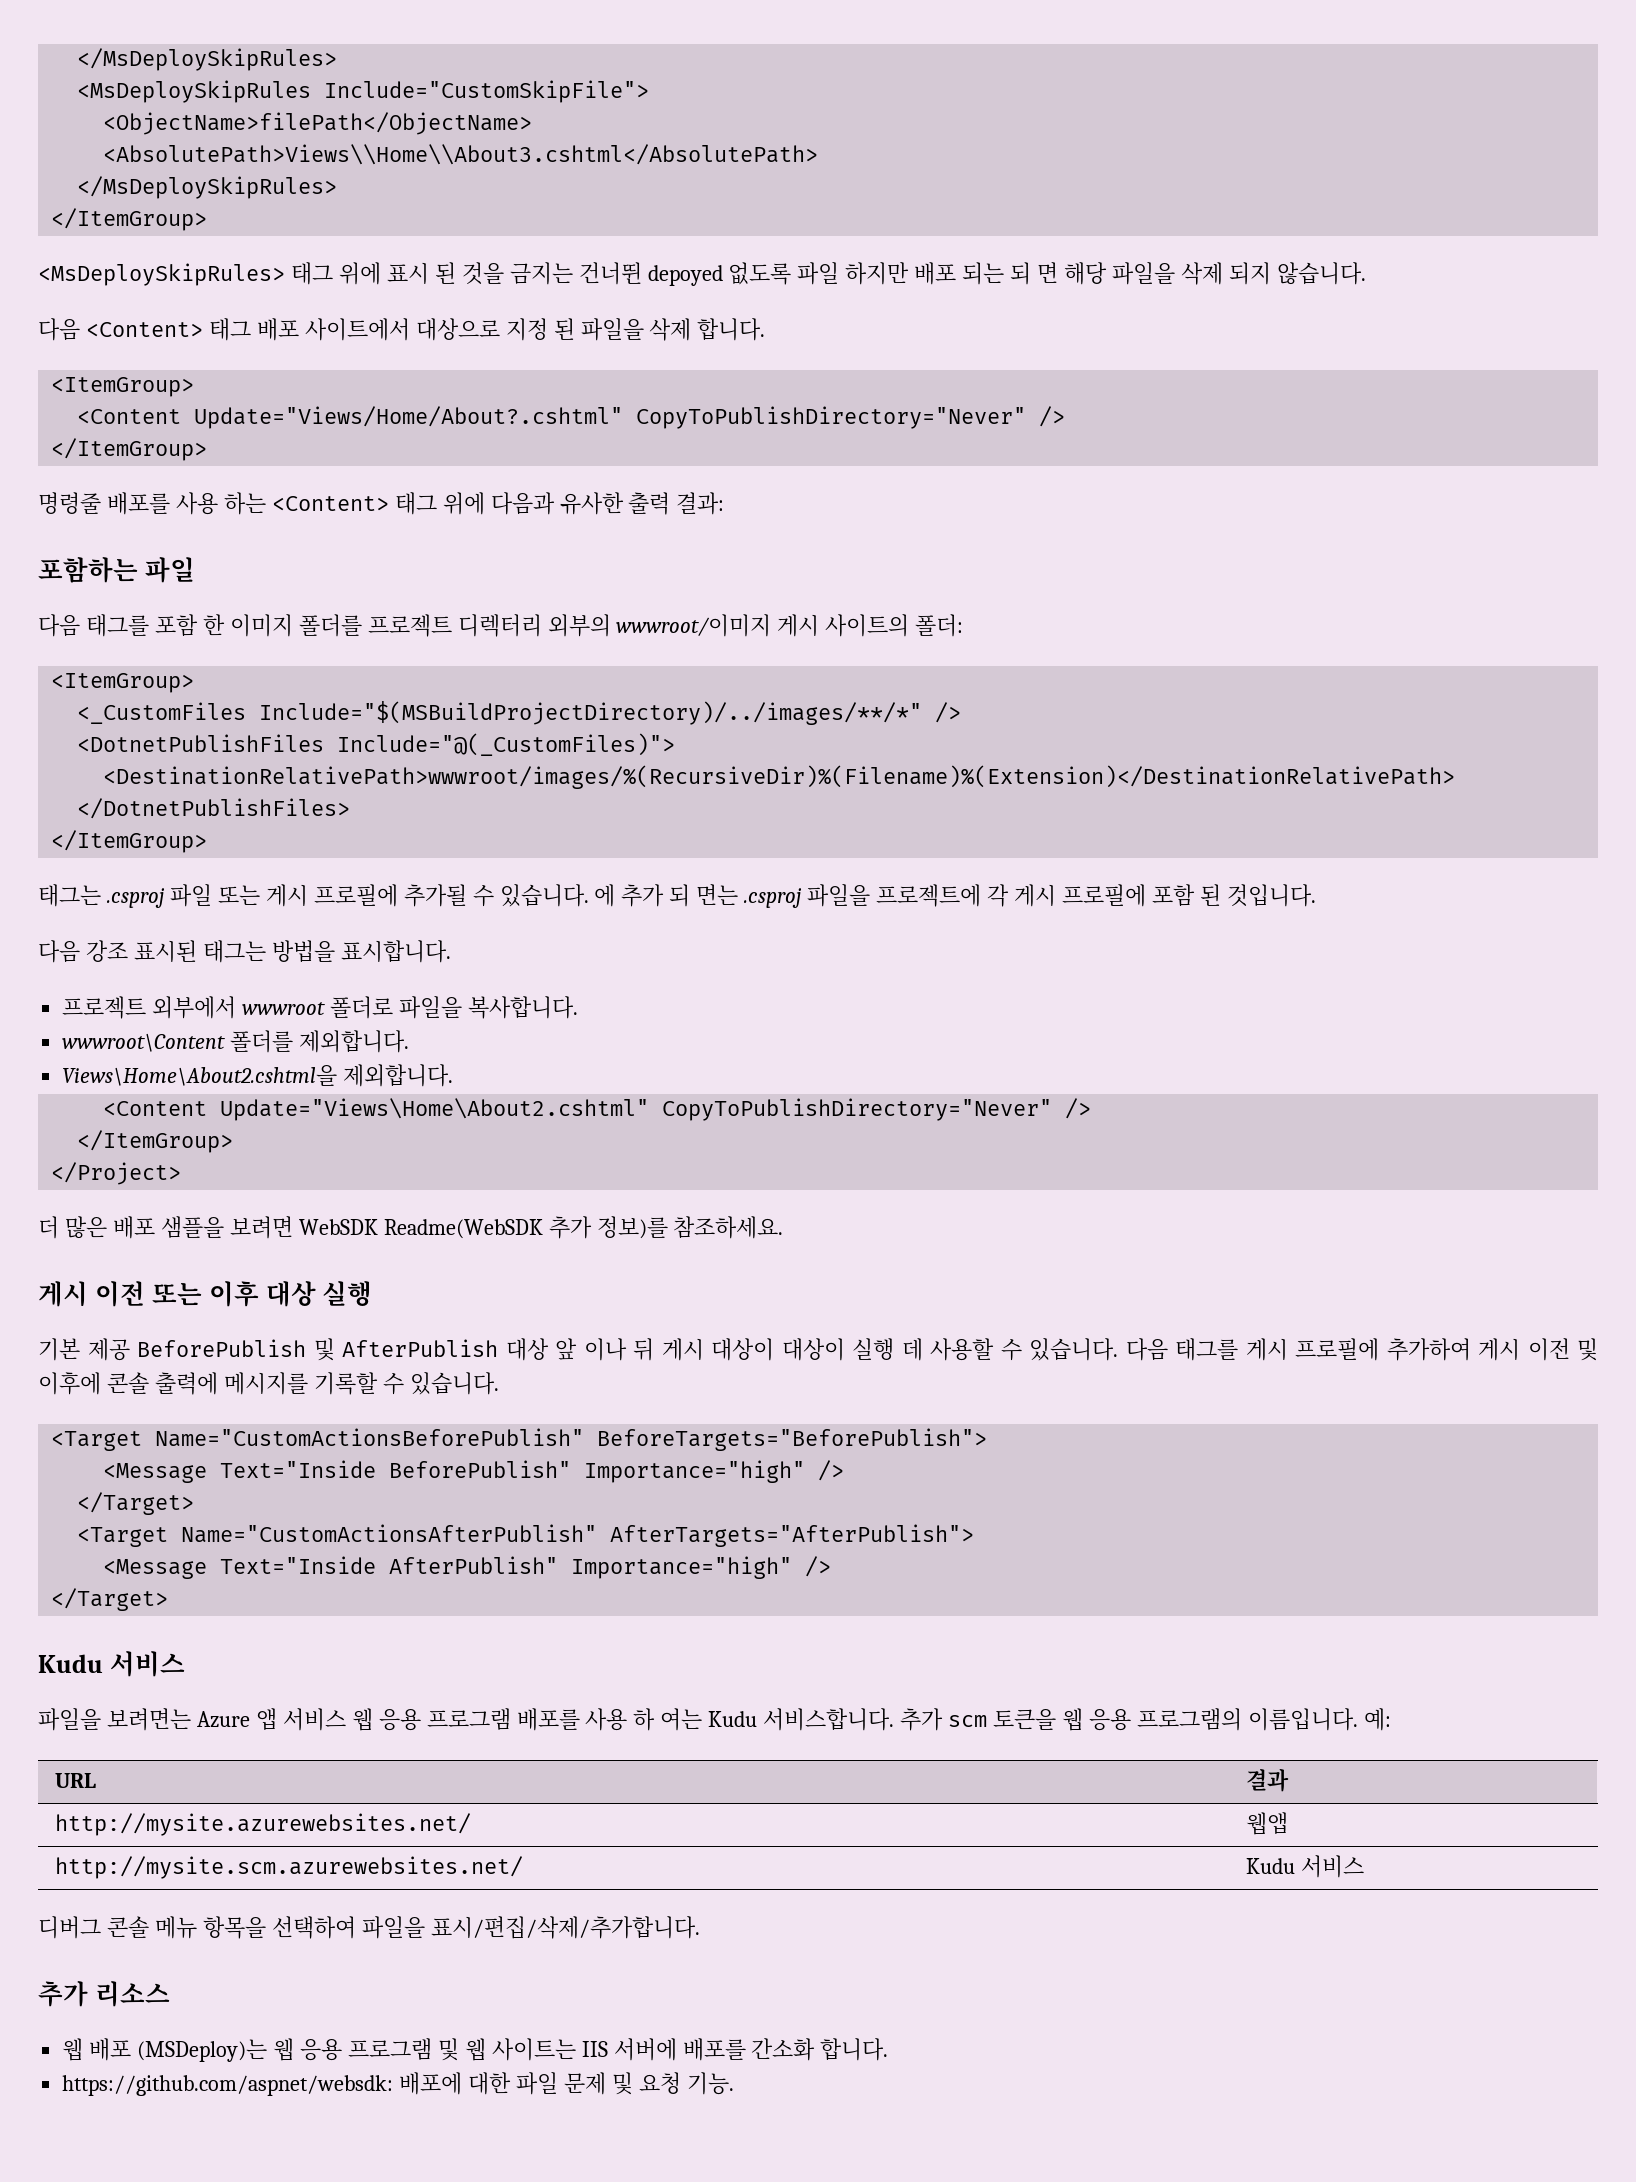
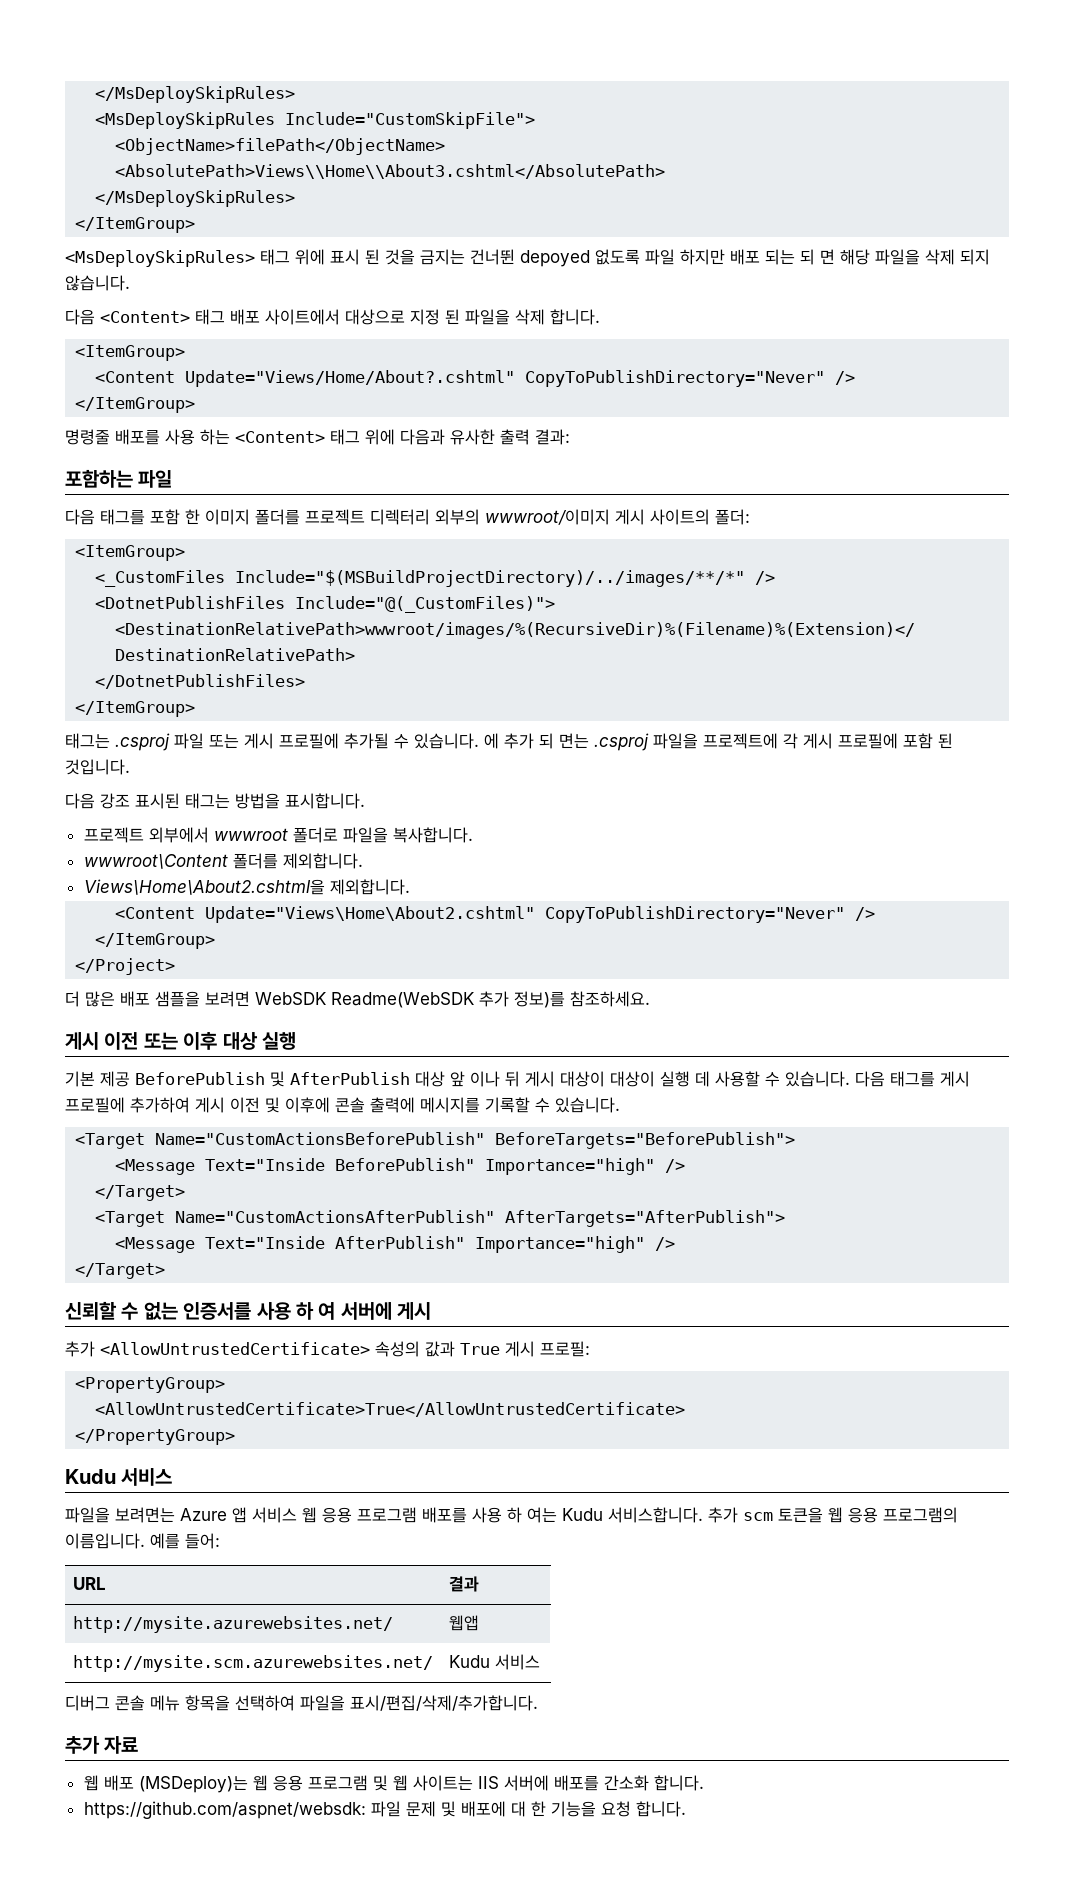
(169, 1599) none -> [65,1301,432,1320] [65,1341,590,1357] [75,1377,226,1393] [95,1402,686,1417] [75,1429,236,1445] // 신뢰할 수 없는 인증서를 사용 하 여 서버에 게시 // 추가 <AllowUntrustedCertificate> 속성의 값과 True 게시 프로필: // <PropertyGroup> // <AllowUntrustedCertificate>True</AllowUntrustedCertificate> // </PropertyGroup>
[1363,1708,1391,1731] 예: -> [150,1533,220,1549] 예를 들어:
[94,1981,170,2007] 리소스 -> [104,1736,139,1754] 자료
[399,2072,512,2095] 배포에 대한 -> (366, 1810) none
[638,2072,734,2095] 요청 기능. -> [460,1801,686,1817] 배포에 대 한 기능을 요청 합니다.

